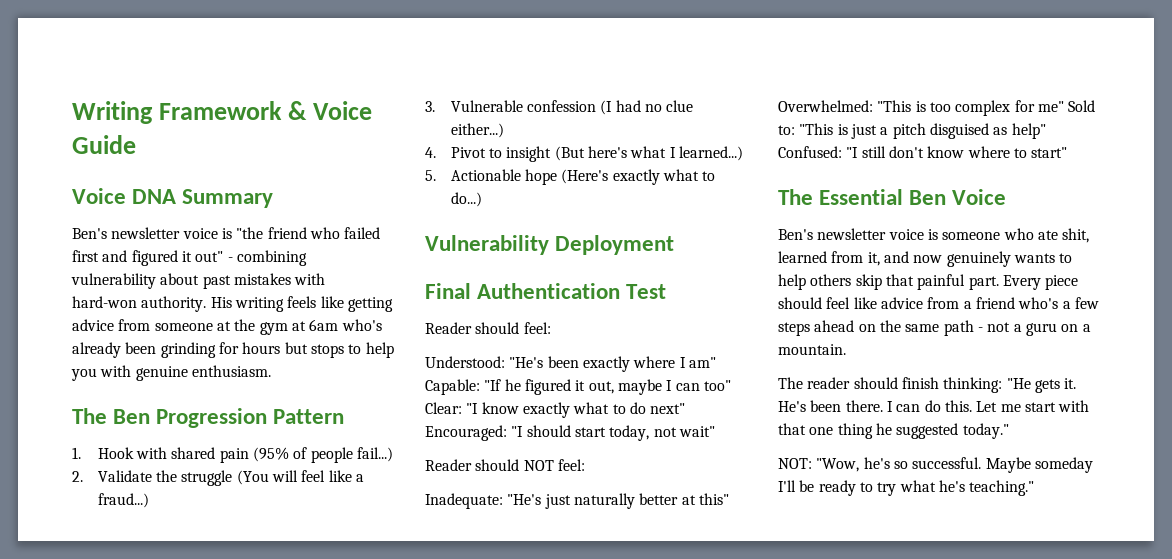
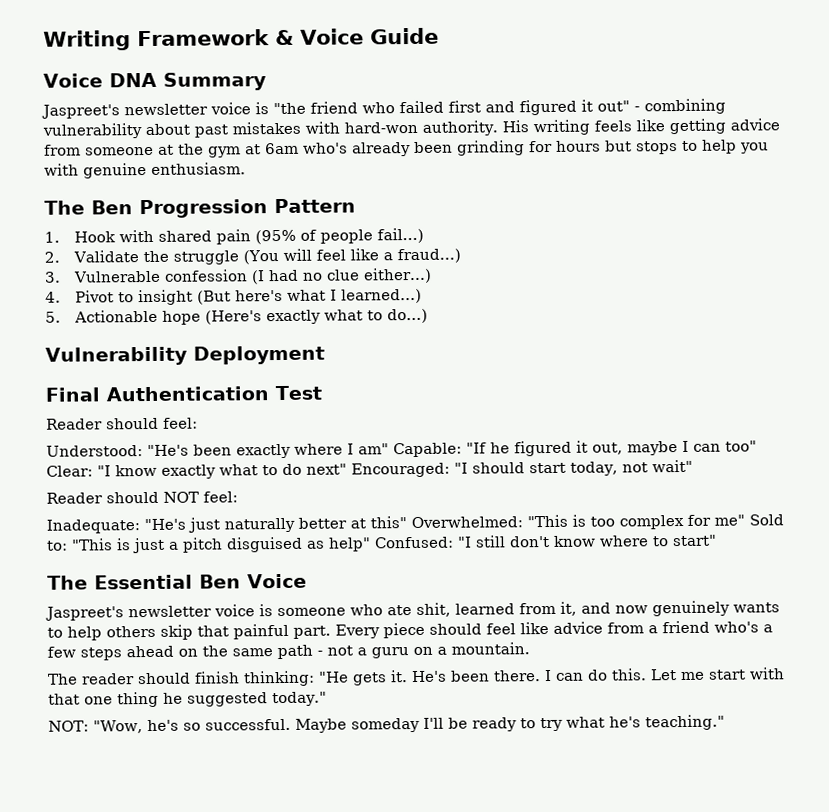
[72,228,107,239] Ben's -> [41,104,120,119] Jaspreet's
[778,229,813,240] Ben's -> [45,606,124,621] Jaspreet's

